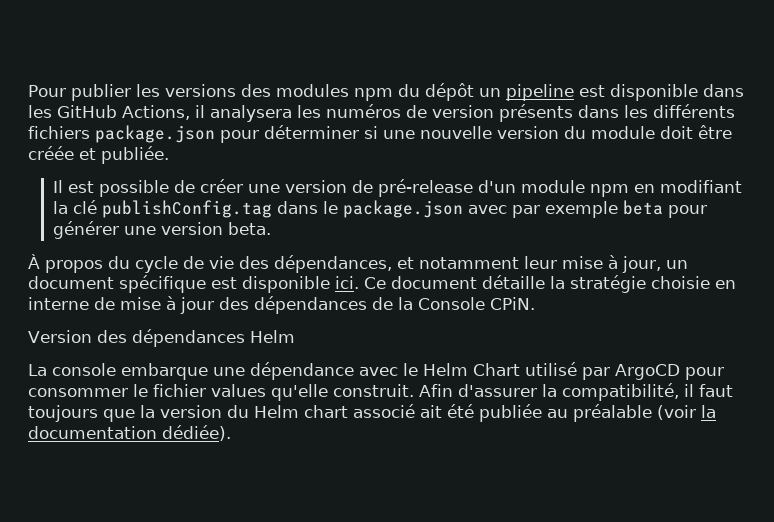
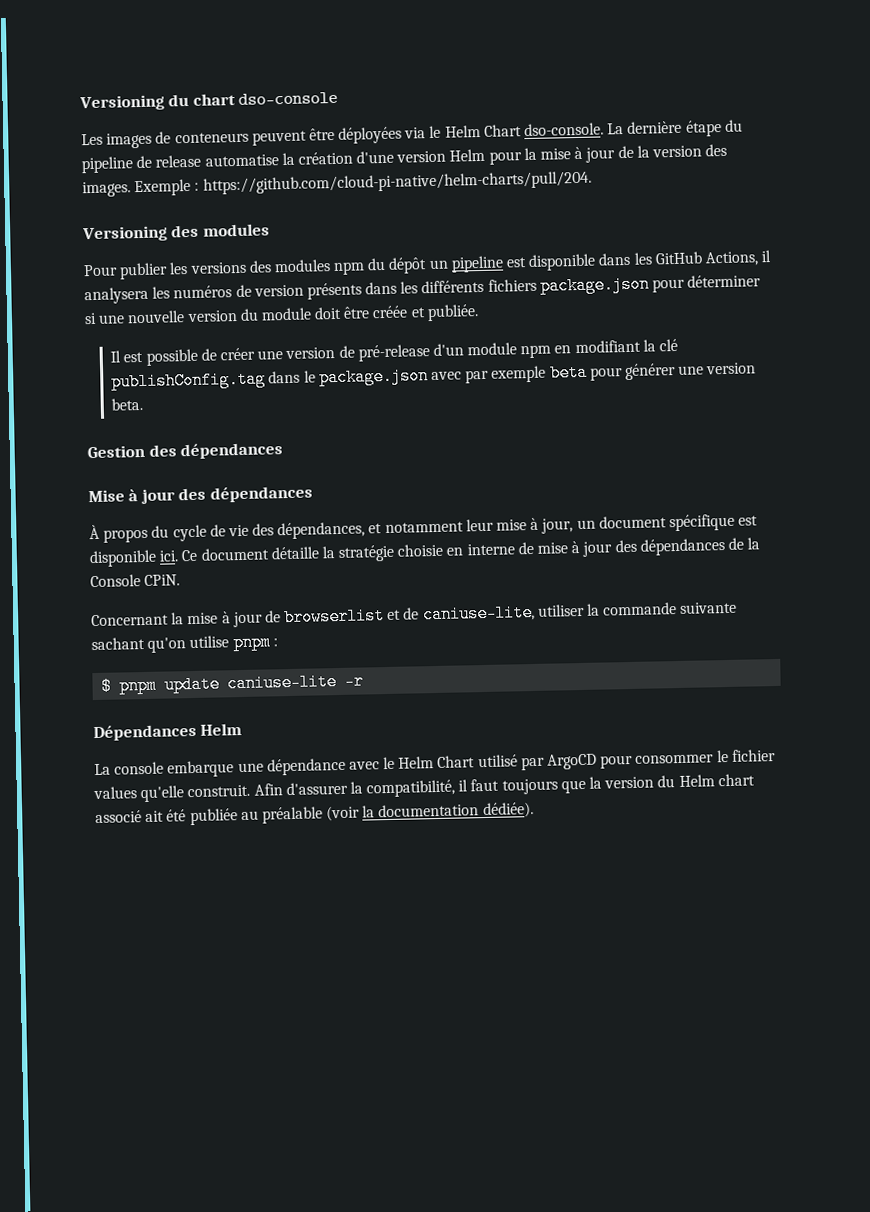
(28, 91) none -> [79,91,339,112] [81,119,743,149] [81,143,728,174] [82,170,592,198] [82,223,270,243] Versioning du chart dso-console // Les images de conteneurs peuvent être déployées via le Helm Chart dso-console. La dernière étape du pipeline de release automatise la création d'une version Helm pour la mise à jour de la version des images. Exemple : https://github.com/cloud-pi-native/helm-charts/pull/204. // Versioning des modules //
(271, 228) none -> [87,442,284,460] [88,485,313,505] // Gestion des dépendances // Mise à jour des dépendances
[28,329,245,347] Version des dépendances -> [91,601,738,628] [91,633,278,653] [101,672,365,695] [93,723,197,742] Concernant la mise à jour de browserlist et de caniuse-lite, utiliser la commande suivante sachant qu'on utilise pnpm : // $ pnpm update caniuse-lite -r // Dépendances

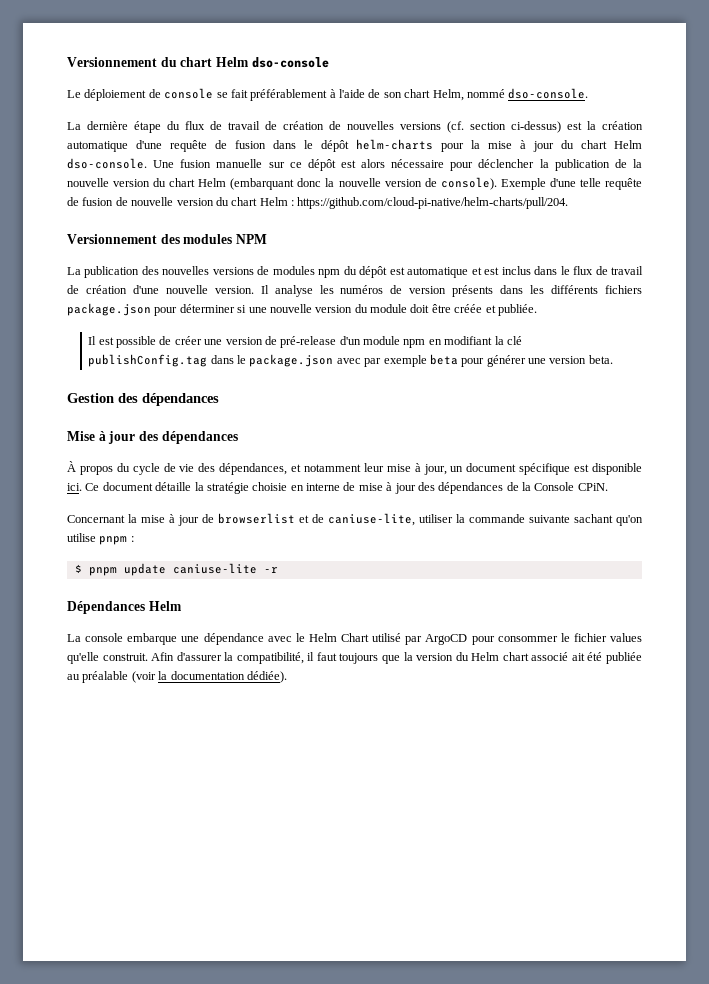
[79,93,236,112] Versioning du chart -> [67,57,249,67] Versionnement du chart Helm
[81,122,605,149] Les images de conteneurs peuvent être déployées via le Helm Chart dso-console. -> [67,88,589,101] Le déploiement de console se fait préférablement à l'aide de son chart Helm, nommé dso-console. //
[81,148,486,174] pipeline de release automatise la création d'une version Helm -> [185,121,643,133] [67,139,433,152] flux de travail de création de nouvelles versions (cf. section ci-dessus) est la création automatique d'une requête de fusion dans le dépôt helm-charts
[617,143,728,159] [82,178,192,198] de la version des images. Exemple -> [561,140,642,149] [67,158,642,171] [67,177,642,190] [67,197,288,206] du chart Helm dso-console. Une fusion manuelle sur ce dépôt est alors nécessaire pour déclencher la publication de la nouvelle version du chart Helm (embarquant donc la nouvelle version de console). Exemple d'une telle requête de fusion de nouvelle version du chart Helm
[82,223,270,243] [83,249,772,280] [84,286,149,305] Versioning des modules // Pour publier les versions des modules npm du dépôt un pipeline est disponible dans les GitHub Actions, il analysera -> [67,234,267,244] [67,266,643,278] [67,285,313,297] Versionnement des modules NPM // La publication des nouvelles versions de modules npm du dépôt est automatique et est inclus dans le flux de travail de création d'une nouvelle version. Il analyse

